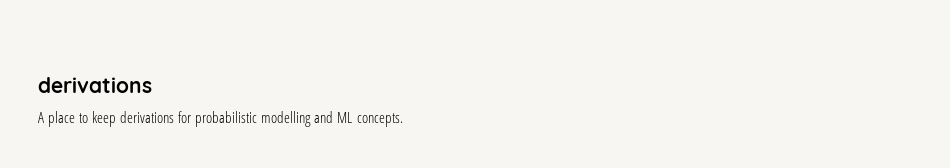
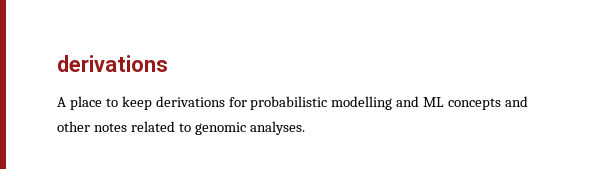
[356,113,403,127] concepts. -> [448,96,529,110] [57,121,305,135] concepts and other notes related to genomic analyses.

